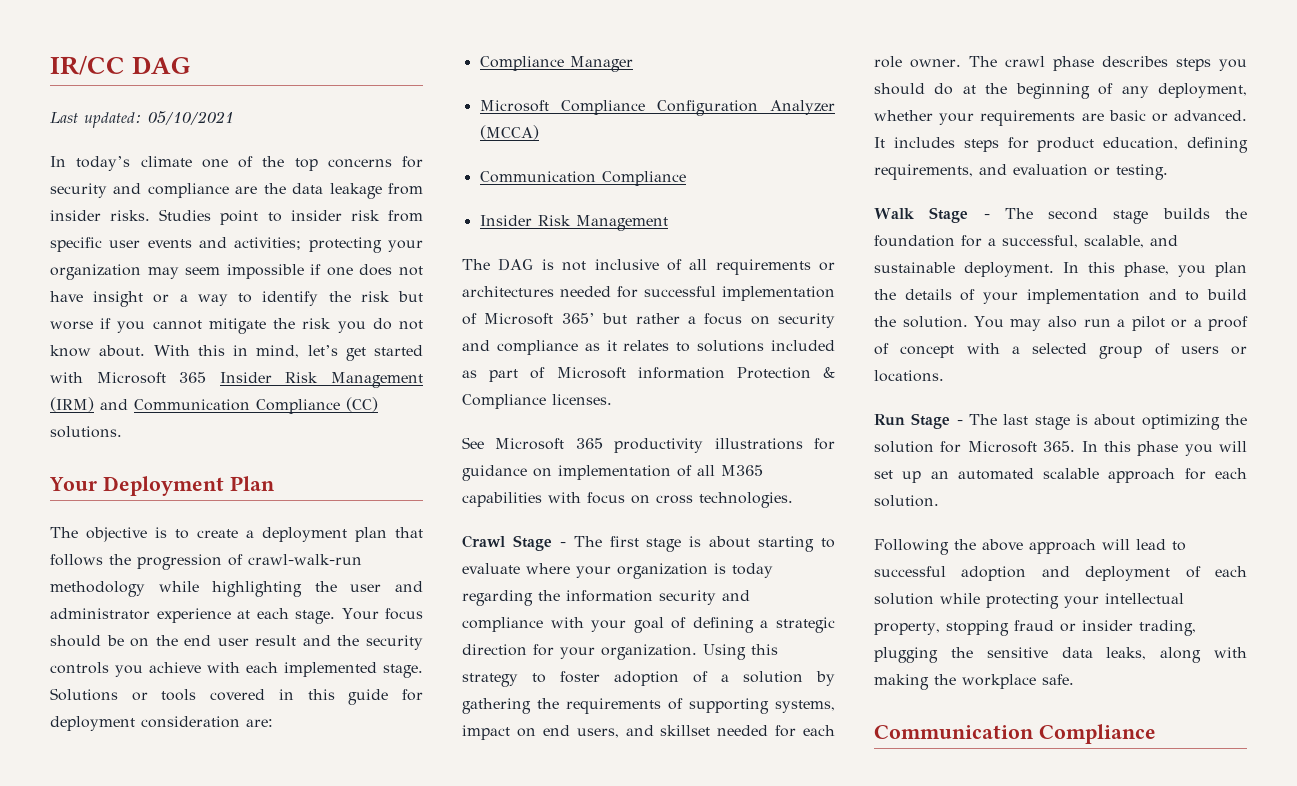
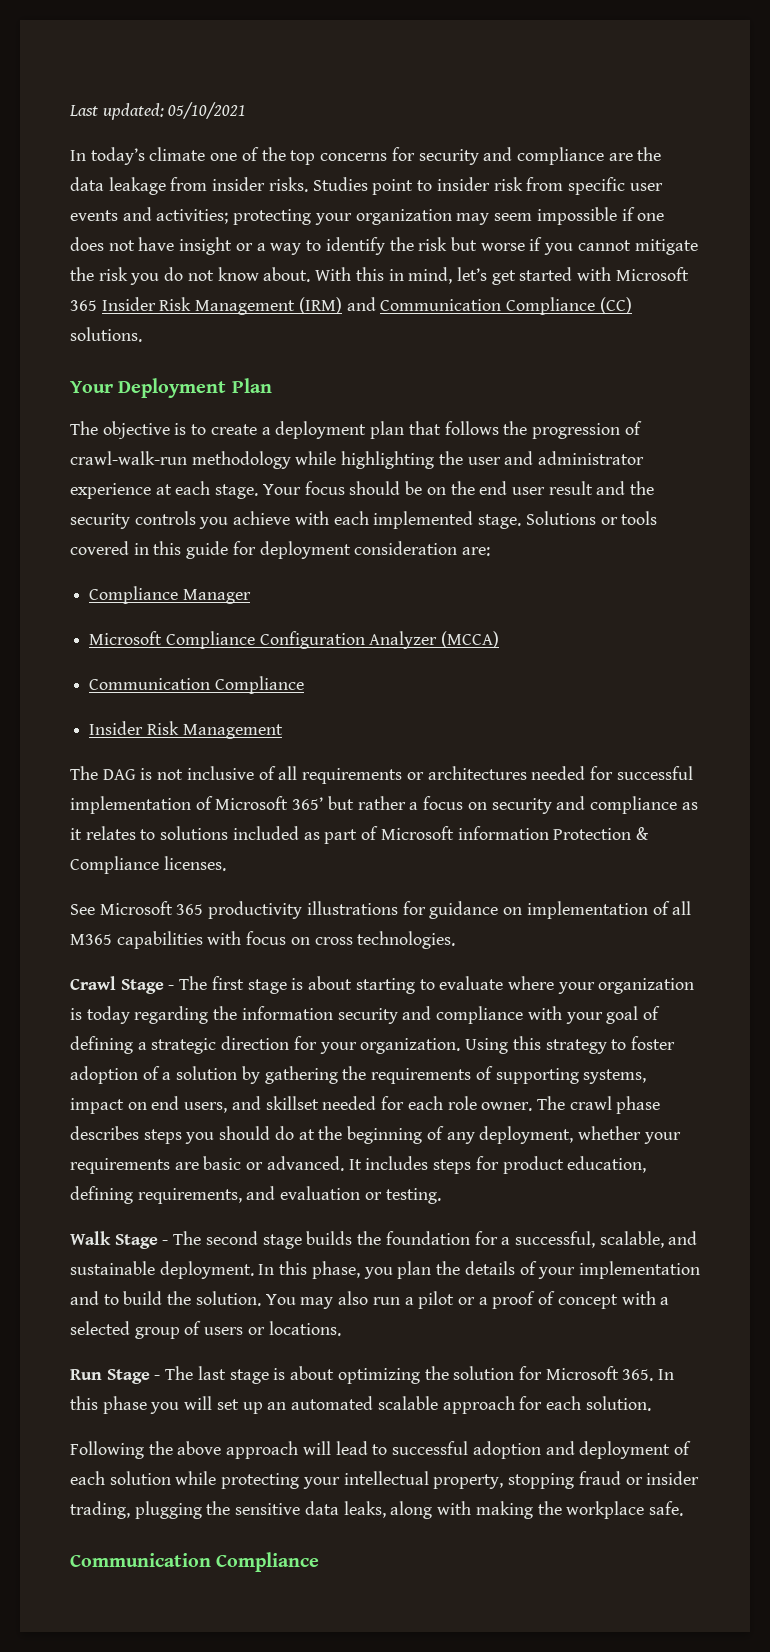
[50,55,191,75] IR/CC DAG // -> (69, 110) none

